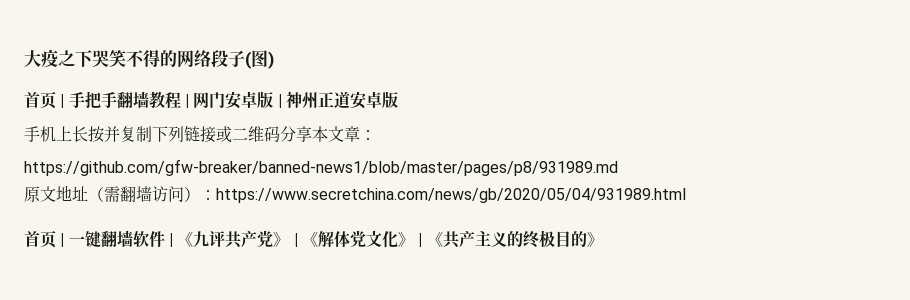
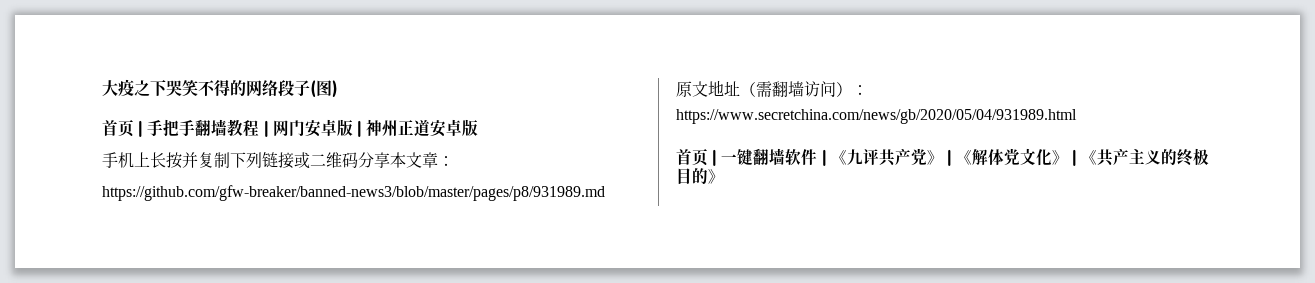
[24,159,618,176] https://github.com/gfw-breaker/banned-news1/blob/master/pages/p8/931989.md -> [102,185,605,201] https://github.com/gfw-breaker/banned-news3/blob/master/pages/p8/931989.md

